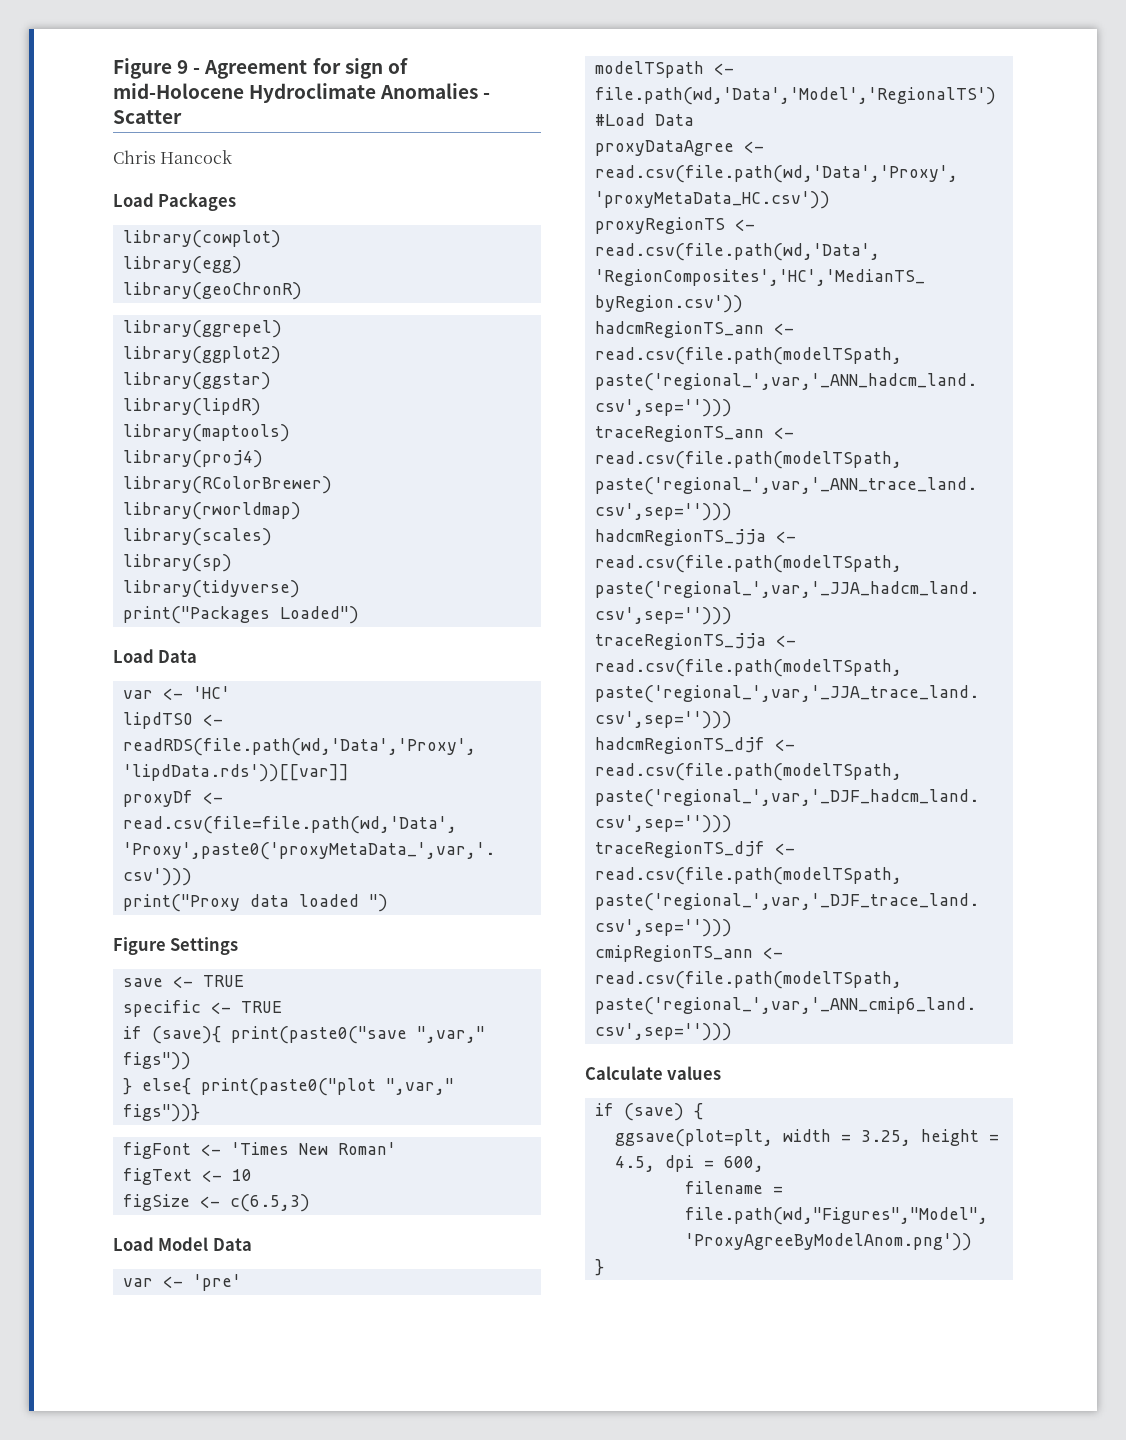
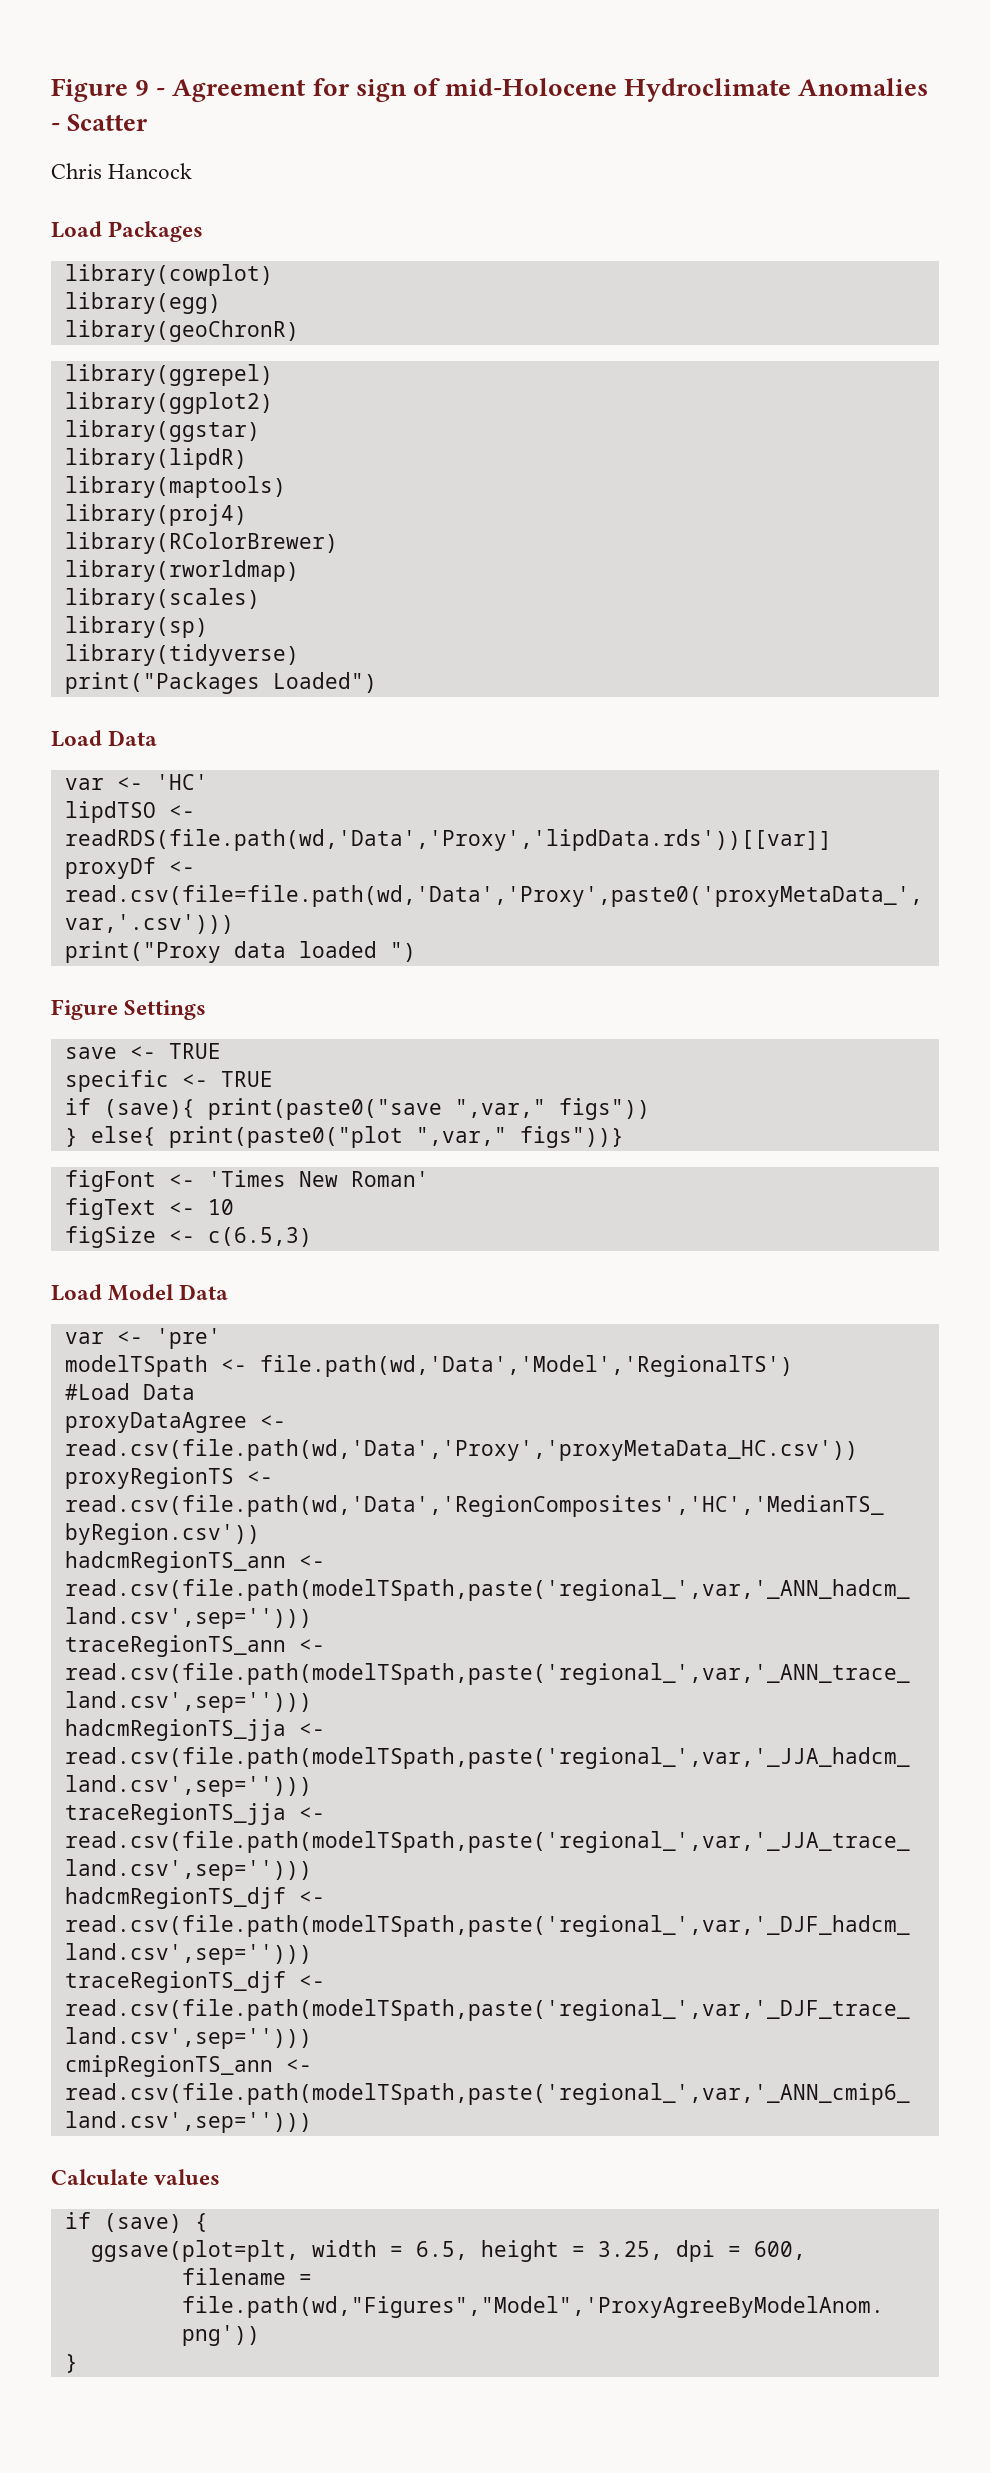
[860,1130,911,1146] 3.25, -> [415,2241,468,2260] 6.5,
[614,1156,655,1172] 4.5, -> [597,2241,663,2260] 3.25,

